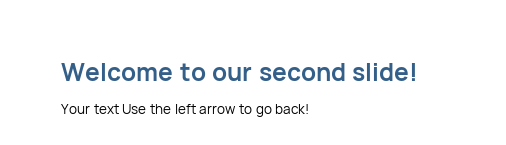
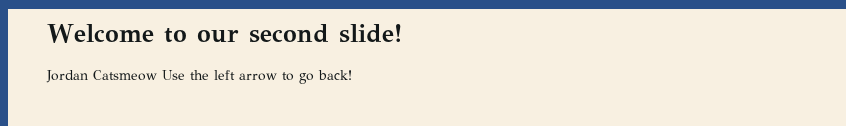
[61,104,119,114] Your text -> [46,70,157,83] Jordan Catsmeow

